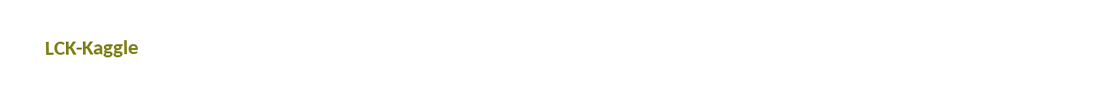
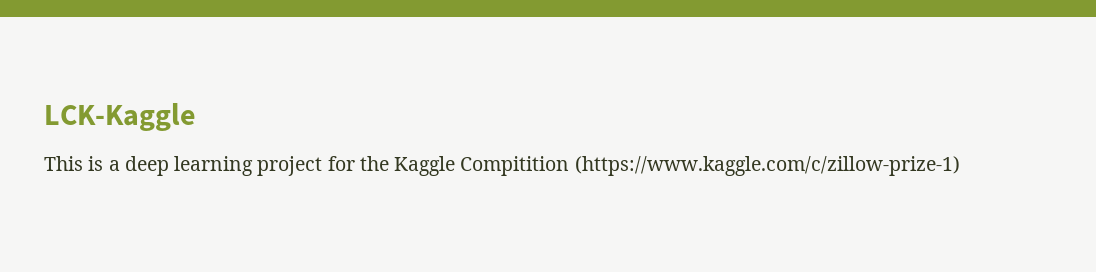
(140, 48) none -> [44,156,960,176] // This is a deep learning project for the Kaggle Compitition (https://www.kaggle.com/c/zillow-prize-1)

